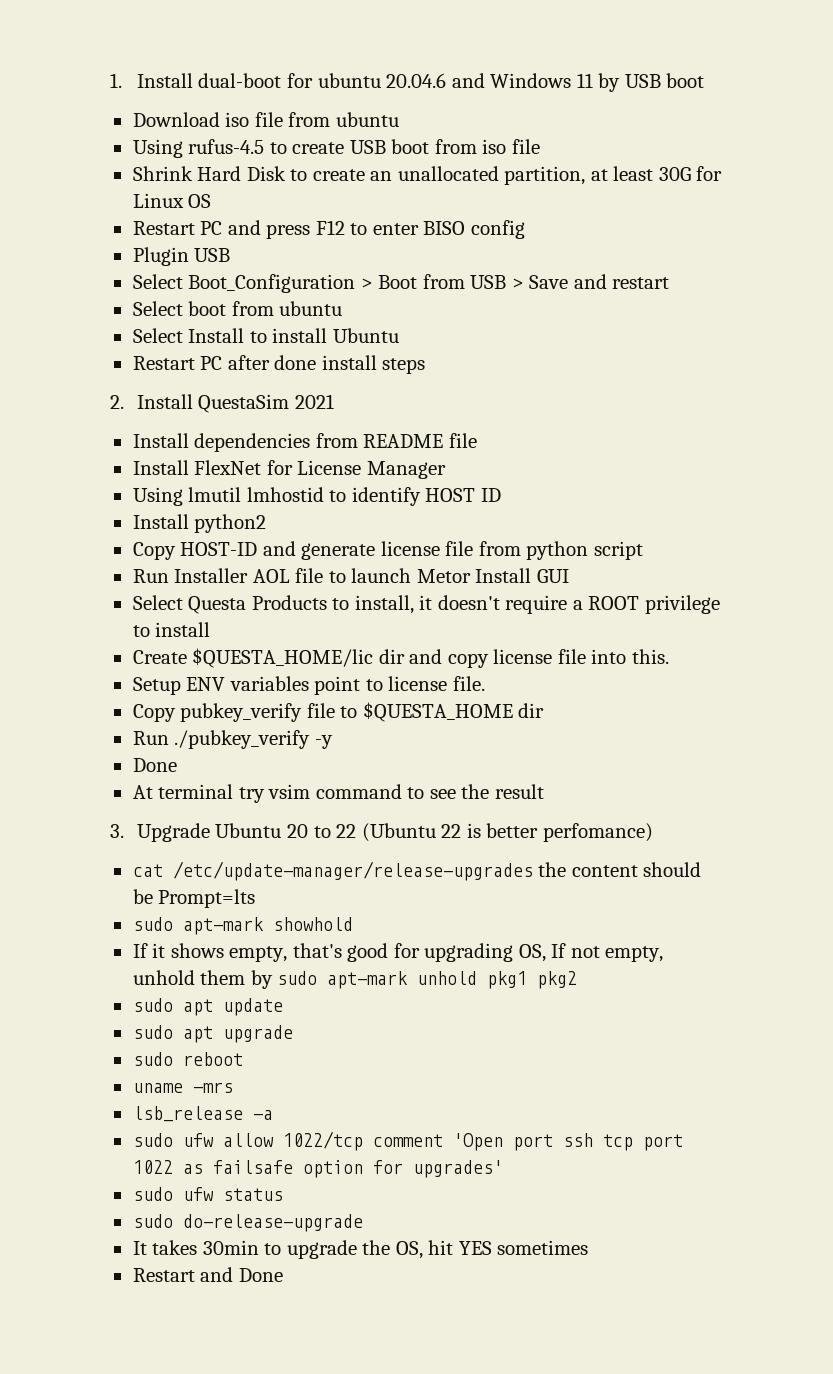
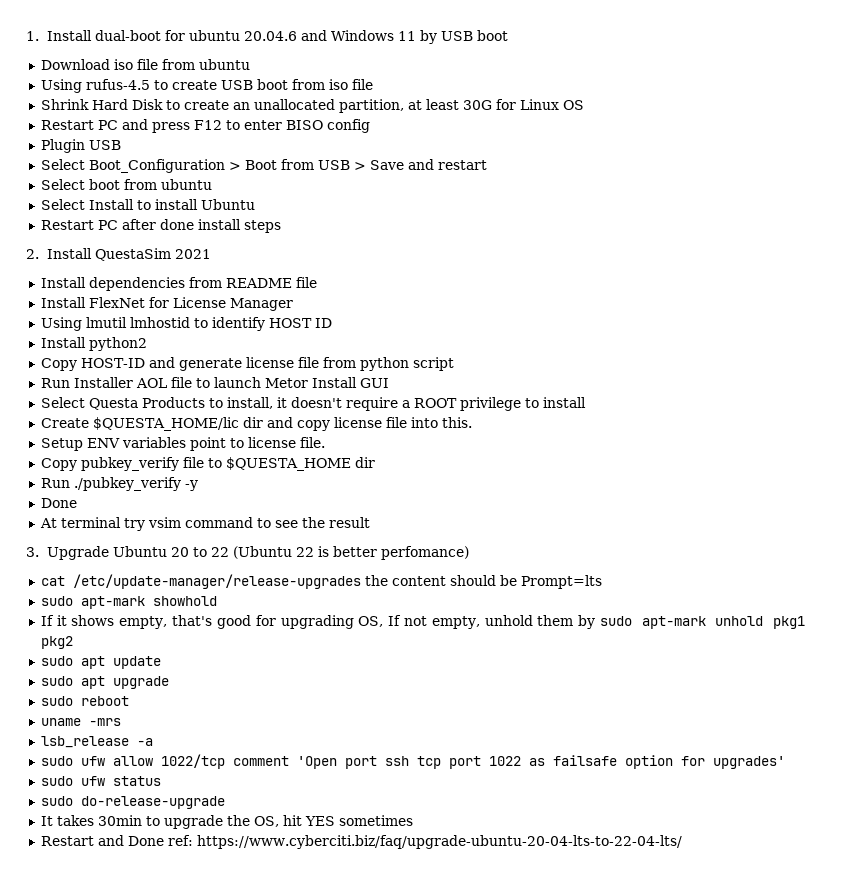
(283, 1275) none -> [167,835,682,849] ref: https://www.cyberciti.biz/faq/upgrade-ubuntu-20-04-lts-to-22-04-lts/

